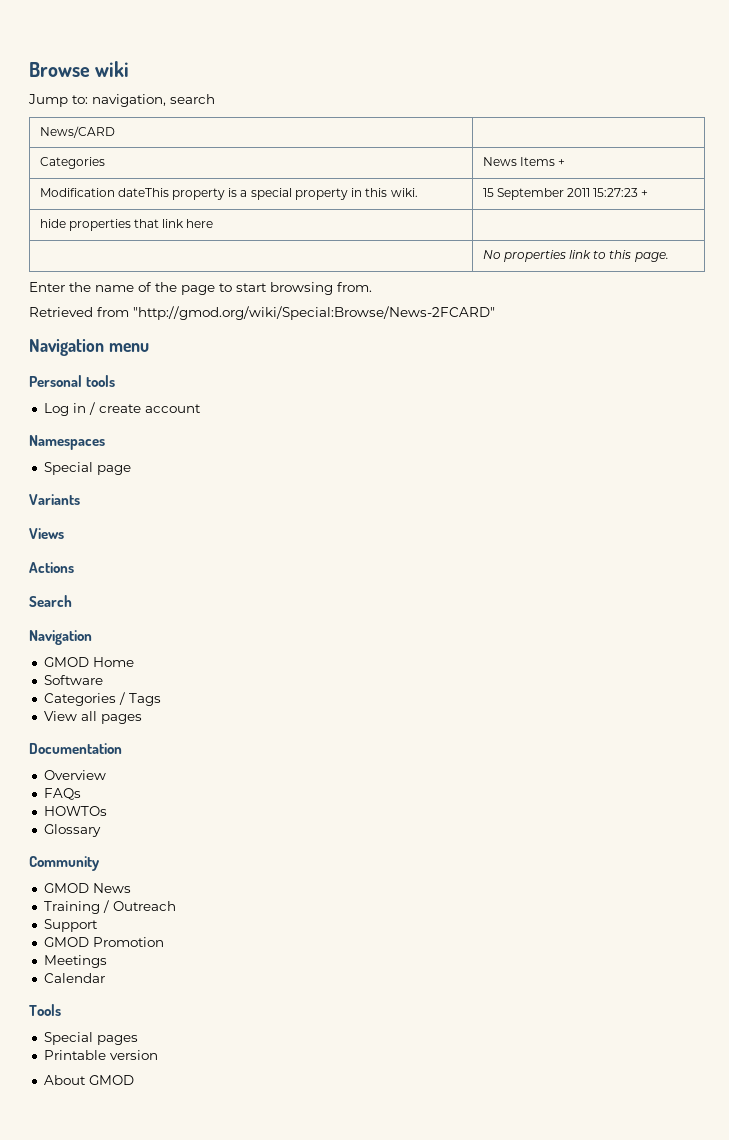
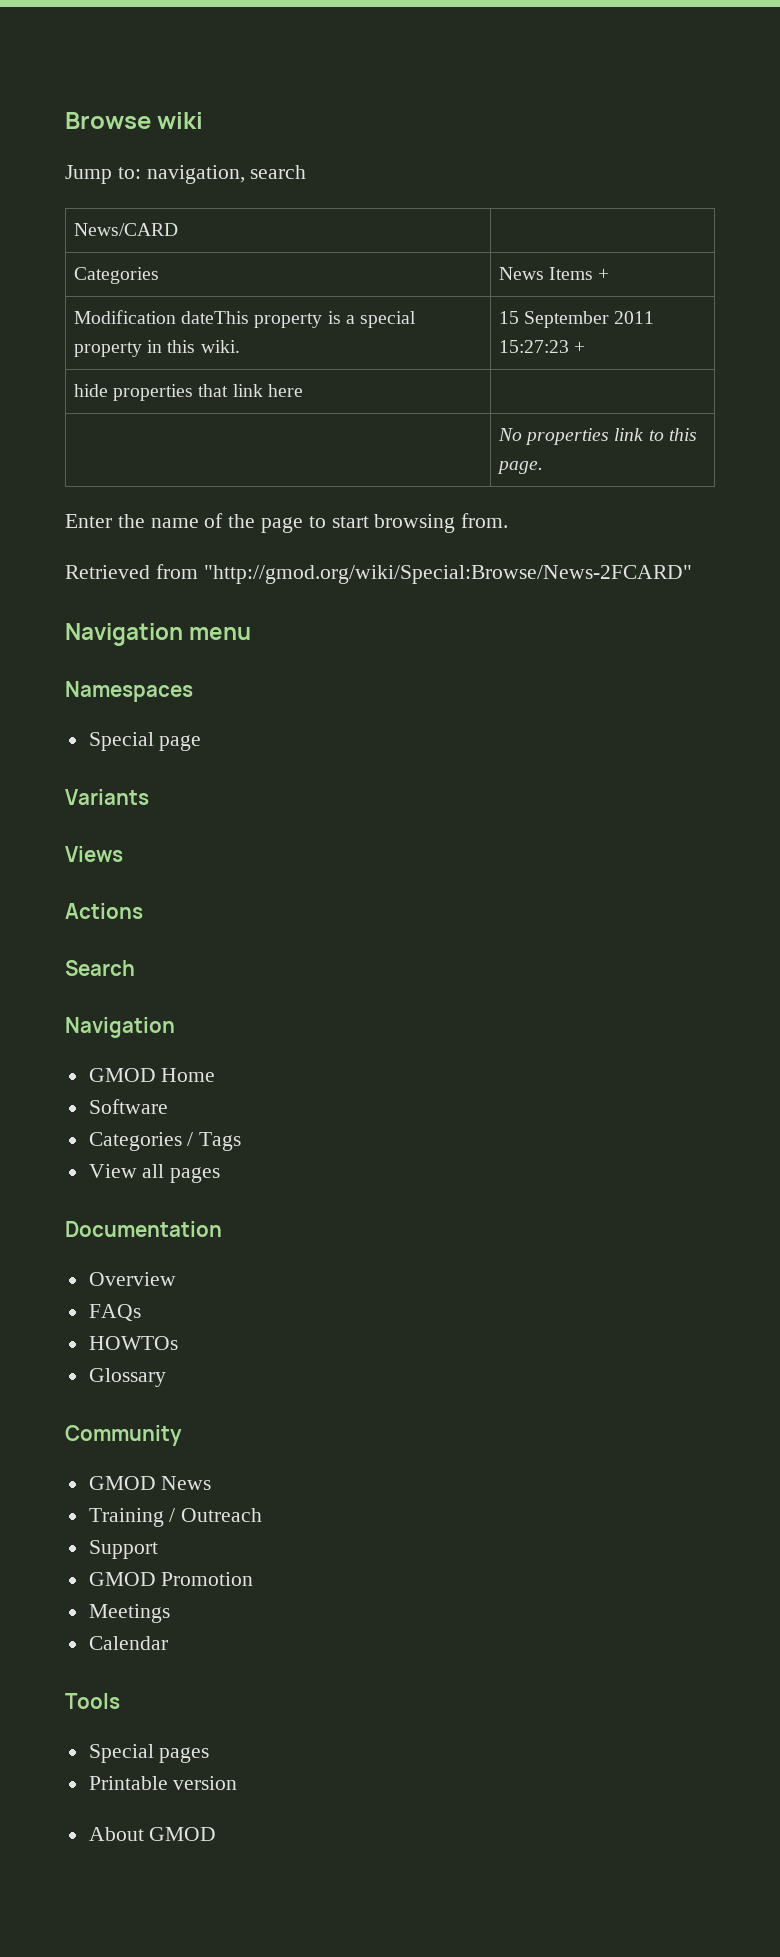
[29,375,116,387] [43,402,201,416] // Personal tools // Log in / create account -> (252, 633) none

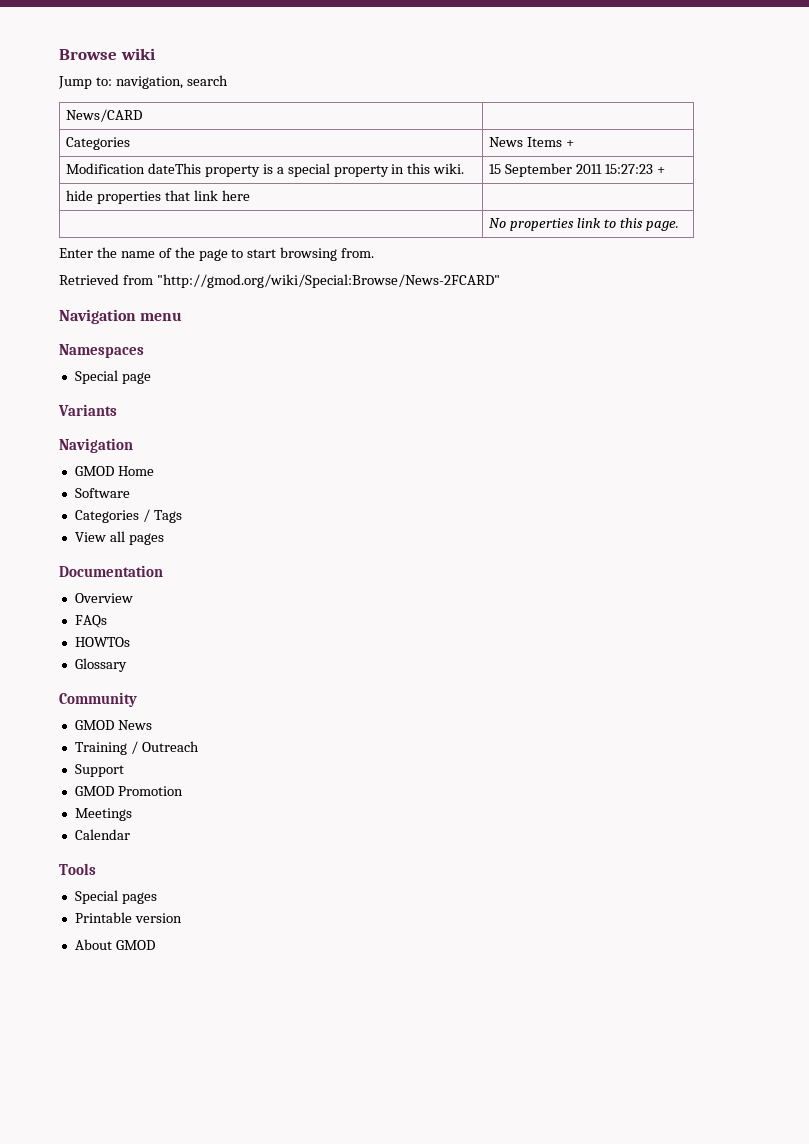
[65,846,123,862] [65,903,143,919] [65,960,135,976] // Views // Actions // Search -> (117, 410) none

